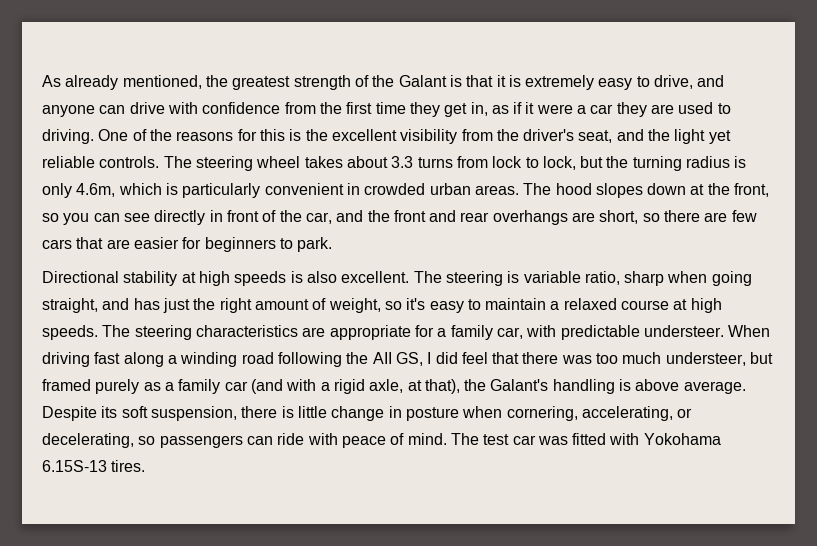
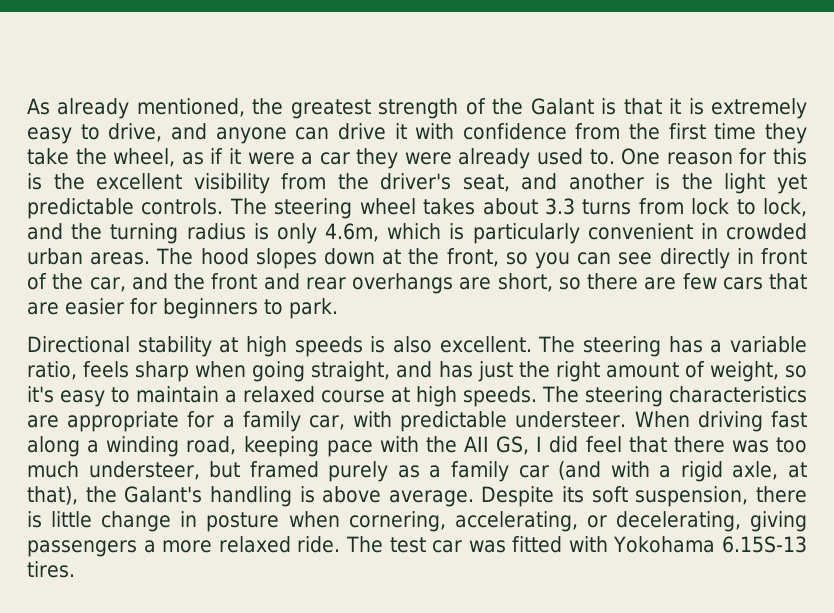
(165, 108) none -> [394,123,407,139] it
[444,102,488,117] get in, -> [27,148,176,167] take the wheel,
[651,102,731,114] [42,129,234,144] are used to driving. One of the reasons -> [404,148,733,169] were already used to. One reason
(644, 135) none -> [568,173,671,190] another is
[42,156,95,168] reliable -> [27,198,134,219] predictable
[580,156,604,168] but -> [27,223,63,240] and
[507,271,520,283] is -> [668,336,723,353] has a
(620, 278) none -> [83,361,130,378] feels
[241,352,342,367] road following -> [186,436,419,457] road, keeping pace with
[138,433,447,448] so passengers can ride with peace of mind. -> [750,511,808,532] [27,536,341,557] giving passengers a more relaxed ride.

